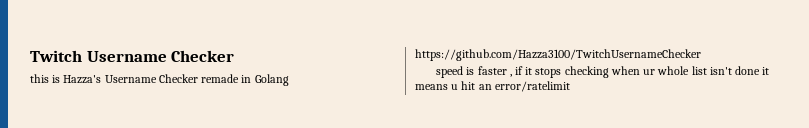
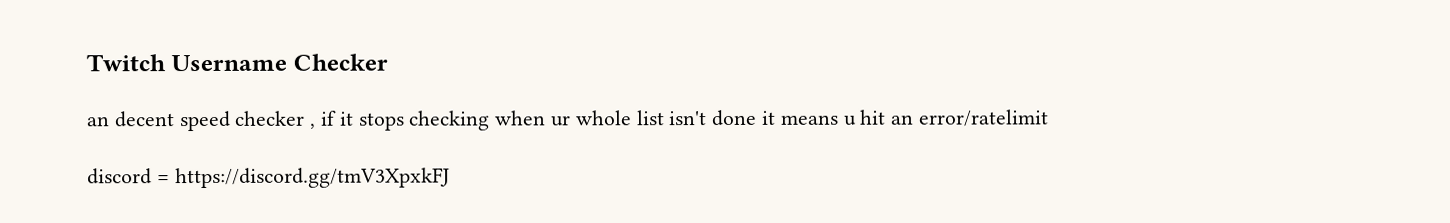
[30,74,289,86] [415,49,701,61] [436,66,507,78] this is Hazza's Username Checker remade in Golang https://github.com/Hazza3100/TwitchUsernameChecker // speed is faster -> [87,110,306,132] an decent speed checker
(570, 86) none -> [87,167,450,189] // discord = https://discord.gg/tmV3XpxkFJ

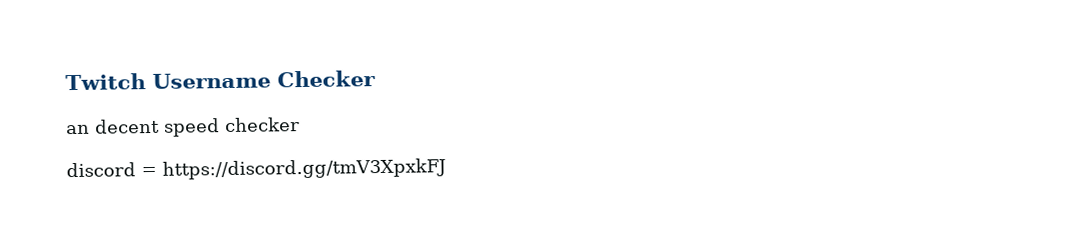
[310,109,1050,131] , if it stops checking when ur whole list isn't done it means u hit an error/ratelimit -> (300, 125) none

